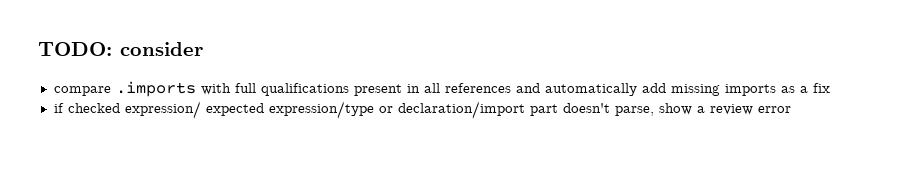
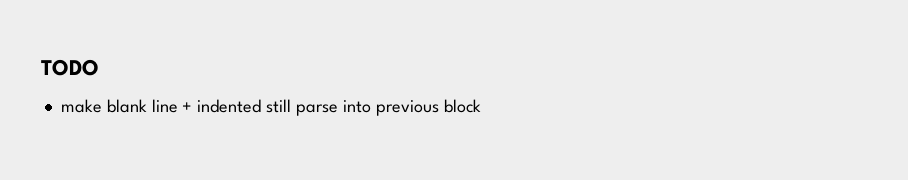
[38,42,203,56] [53,81,830,97] [53,101,791,119] TODO: consider // compare .imports with full qualifications present in all references and automatically add missing imports as a fix // if checked expression/ expected expression/type or declaration/import part doesn't parse, show a review error -> [41,59,99,76] [60,99,481,116] TODO // make blank line + indented still parse into previous block

